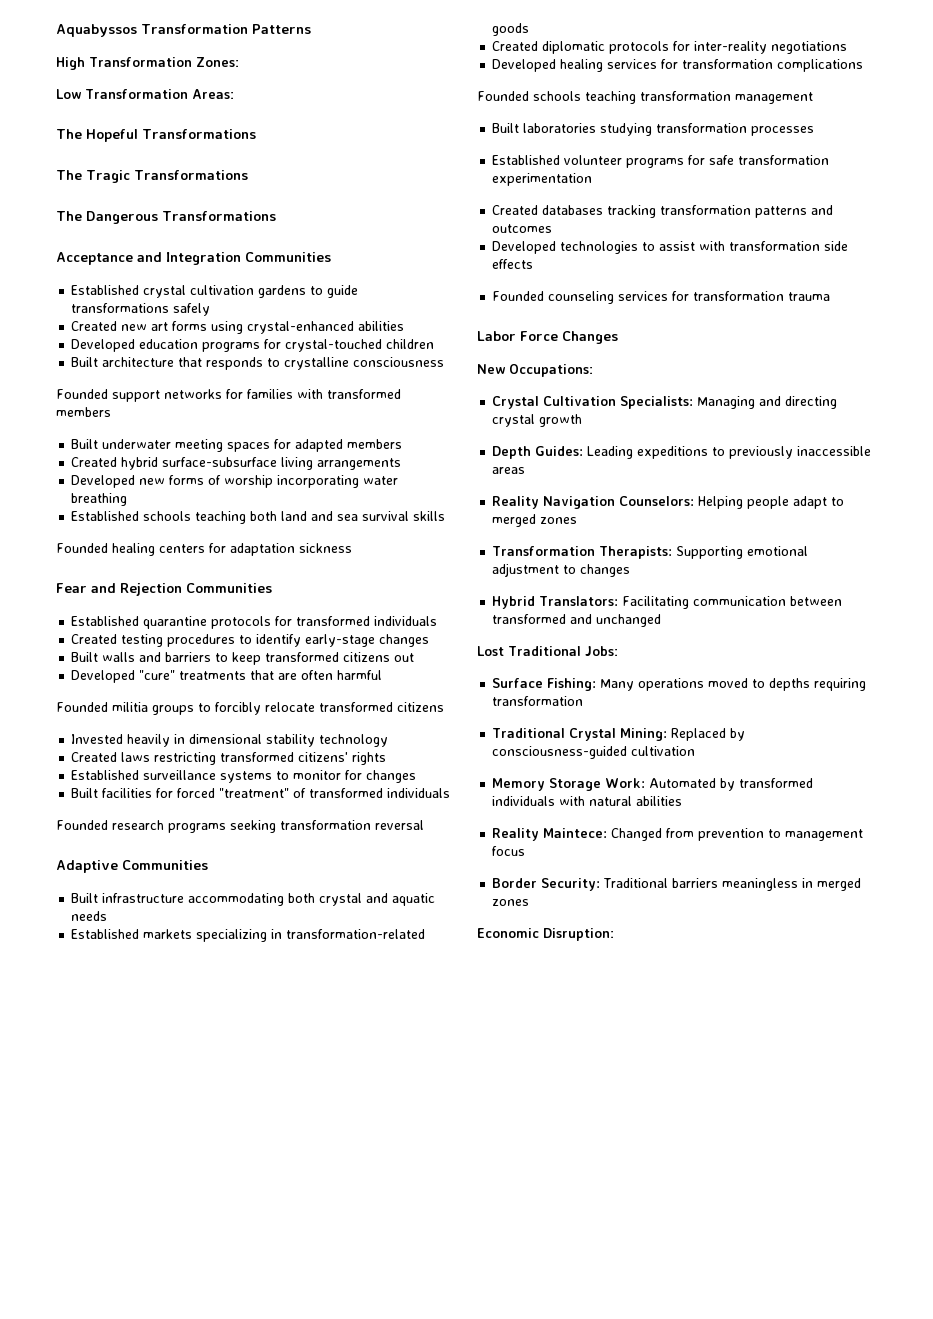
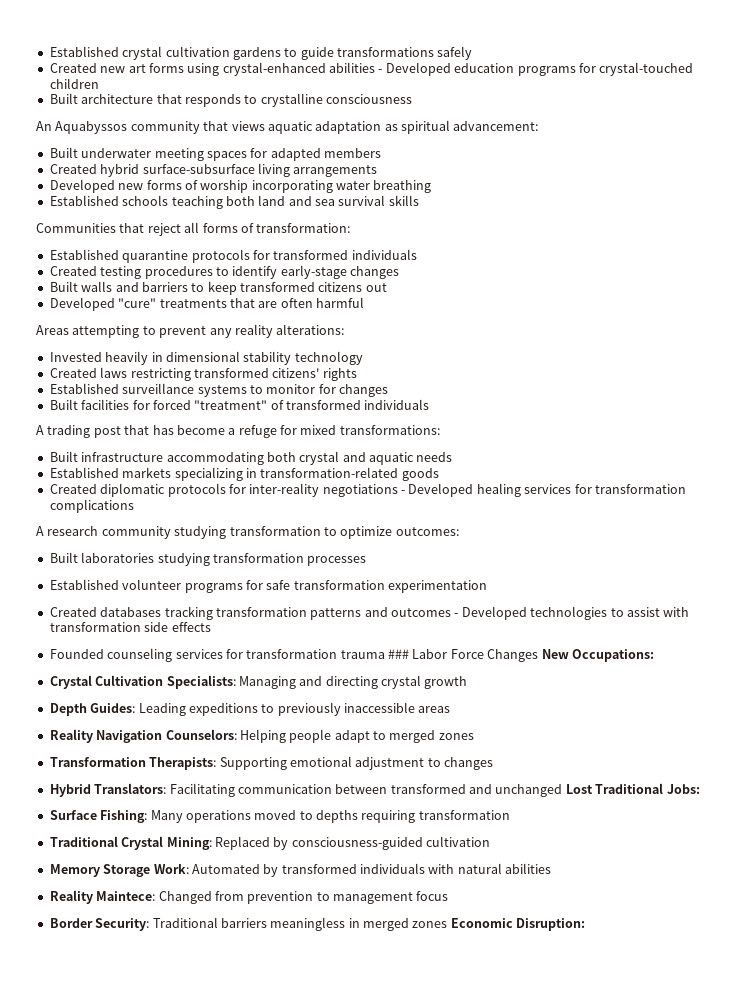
[56,24,311,37] [56,57,239,70] [56,89,234,99] [56,129,256,142] [56,170,248,183] [56,211,276,224] [56,252,331,265] Aquabyssos Transformation Patterns // High Transformation Zones: // Low Transformation Areas: // The Hopeful Transformations // The Tragic Transformations // The Dangerous Transformations // Acceptance and Integration Communities // -> (49, 51) none
(405, 326) // -> [378,69,383,73] -
[56,389,401,402] [56,407,111,417] Founded support networks for families with transformed members -> [36,120,539,134] An Aquabyssos community that views aquatic adaptation as spiritual advancement:
[56,543,352,556] [56,583,272,596] Founded healing centers for adaptation sickness // Fear and Rejection Communities -> [36,222,351,236] Communities that reject all forms of transformation:
[56,702,444,715] Founded militia groups to forcibly relocate transformed citizens -> [36,324,345,338] Areas attempting to prevent any reality alterations:
[56,820,424,833] [56,860,208,873] Founded research programs seeking transformation reversal // Adaptive Communities -> [36,425,440,438] A trading post that has become a refuge for mixed transformations:
(848, 47) // -> [401,490,405,494] -
[477,91,813,104] Founded schools teaching transformation management -> [36,526,459,539] A research community studying transformation to optimize outcomes:
(553, 228) // -> [454,613,459,617] -
(831, 296) // -> [388,649,409,659] ###
(618, 337) // -> (539, 655) none
(662, 620) // -> (563, 790) none
(530, 902) // -> (448, 924) none

